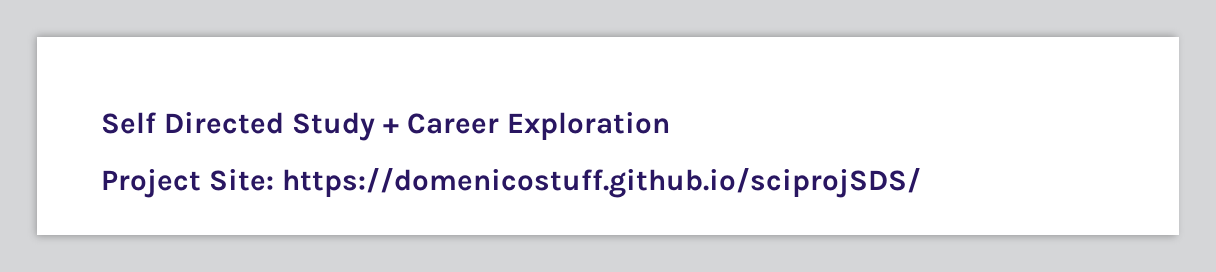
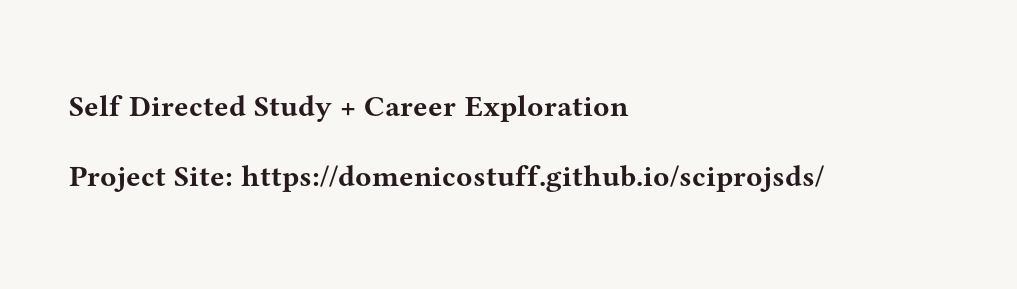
[281,168,921,198] https://domenicostuff.github.io/sciprojSDS/ -> [241,165,826,192] https://domenicostuff.github.io/sciprojsds/

